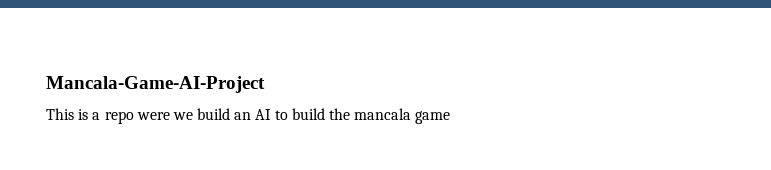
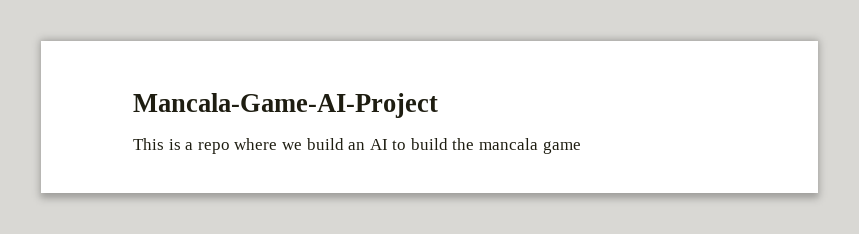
[136,112,170,120] were -> [234,138,278,150] where

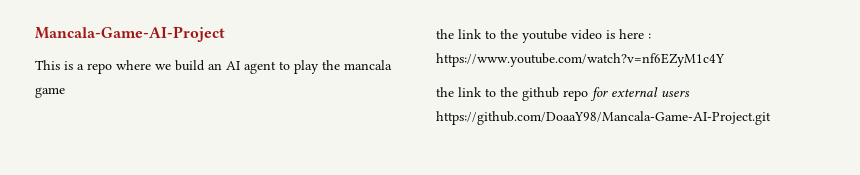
[392,138,448,150] to build -> [244,60,319,74] agent to play
(581, 147) none -> [436,29,651,43] [436,53,725,67] [436,87,690,101] [436,111,771,125] // the link to the youtube video is here : https://www.youtube.com/watch?v=nf6EZyM1c4Y // the link to the github repo for external users https://github.com/DoaaY98/Mancala-Game-AI-Project.git

